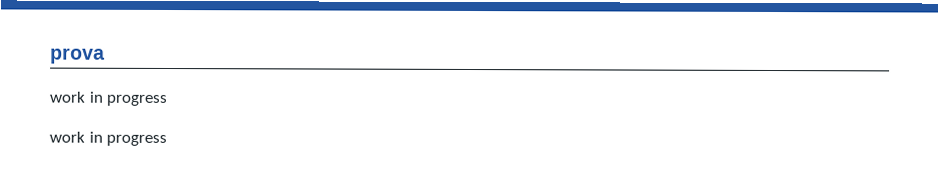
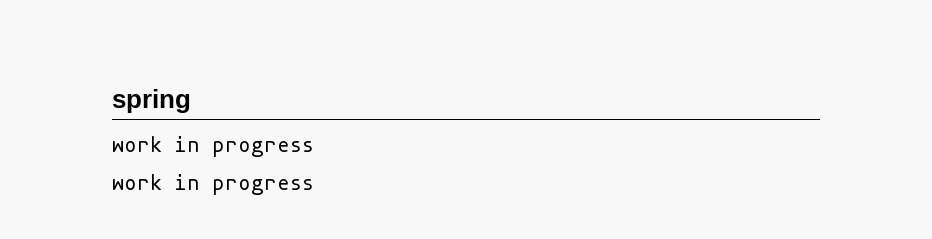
[50,47,105,64] prova -> [112,89,191,113] spring

